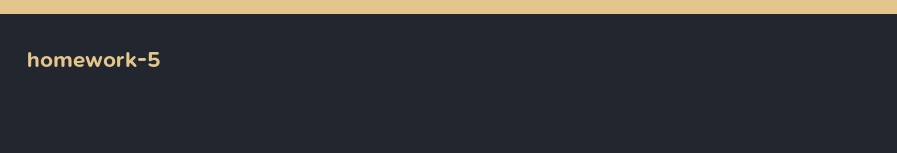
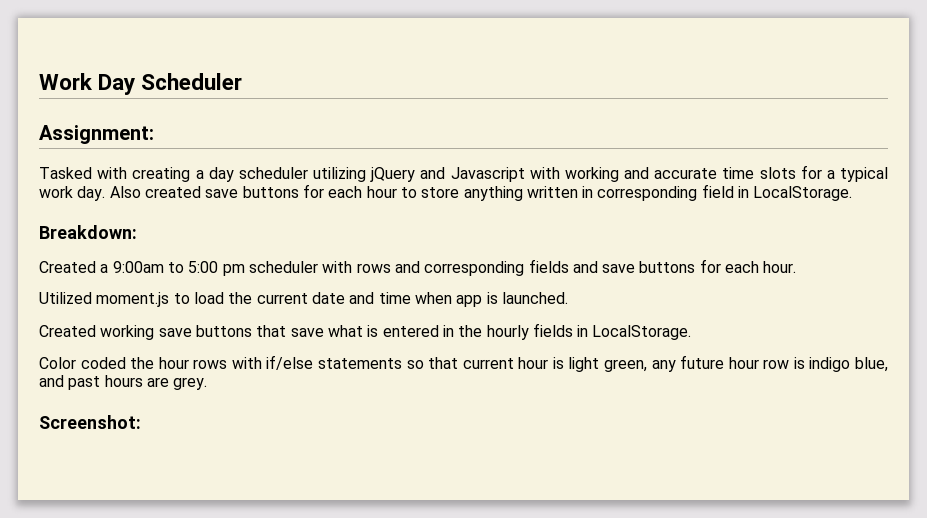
[27,52,161,68] homework-5 -> [39,73,243,95] [39,125,154,144] [39,165,888,182] [39,184,853,201] [39,225,137,239] [39,259,797,276] [39,292,568,307] [39,323,692,340] [39,355,888,372] [39,375,208,390] [39,415,141,429] Work Day Scheduler // Assignment: // Tasked with creating a day scheduler utilizing jQuery and Javascript with working and accurate time slots for a typical work day. Also created save buttons for each hour to store anything written in corresponding field in LocalStorage. // Breakdown: // Created a 9:00am to 5:00 pm scheduler with rows and corresponding fields and save buttons for each hour. // Utilized moment.js to load the current date and time when app is launched. // Created working save buttons that save what is entered in the hourly fields in LocalStorage. // Color coded the hour rows with if/else statements so that current hour is light green, any future hour row is indigo blue, and past hours are grey. // Screenshot:

